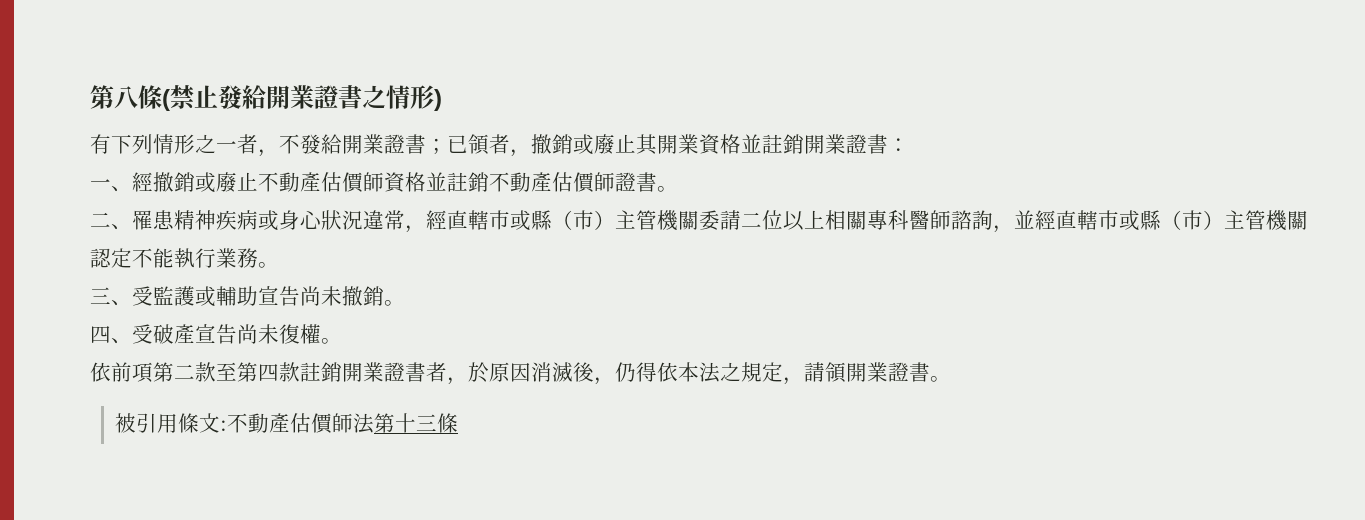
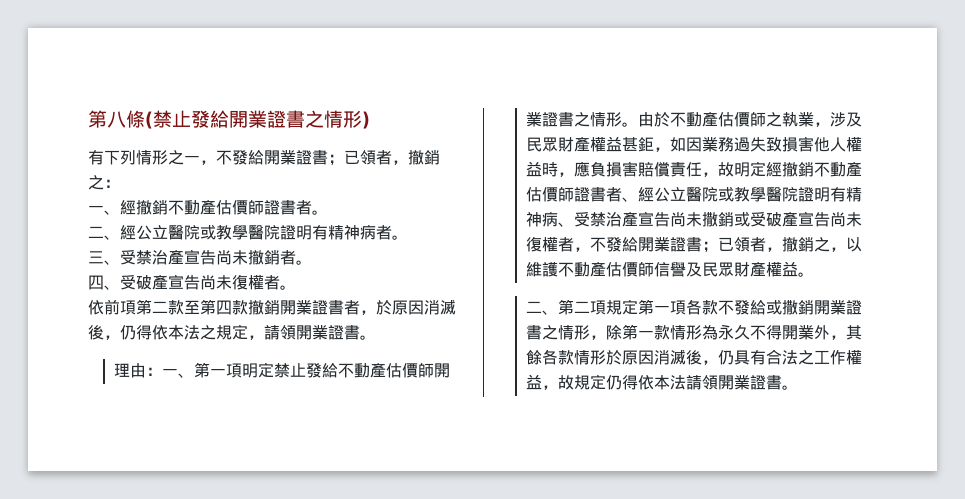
[237,134,909,157] [90,172,678,193] [90,210,1308,233] [90,248,258,268] 者，不發給開業證書；已領者，撤銷或廢止其開業資格並註銷開業證書： // 一、經撤銷或廢止不動產估價師資格並註銷不動產估價師證書。 // 二、罹患精神疾病或身心狀況違常，經直轄市或縣（市）主管機關委請二位以上相關專科醫師諮詢，並經直轄市或縣（市）主管機關認定不能執行業務 -> [200,149,440,166] [88,175,120,190] [88,200,328,215] [88,224,392,240] ，不發給開業證書；已領者，撤銷之： // 一、經撤銷不動產估價師證書者。 // 二、經公立醫院或教學醫院證明有精神病者
[153,286,258,307] 監護或輔助 -> [136,250,184,265] 禁治產
(384, 296) none -> [280,250,296,265] 者
(321, 334) none -> [264,275,280,290] 者
[300,362,321,382] 註 -> [248,300,264,315] 撤
[115,413,459,434] 被引用條文:不動產估價師法第十三條 -> [113,362,450,378] [525,112,862,127] [525,136,862,152] [525,161,862,177] [525,186,862,202] [525,211,862,227] [525,236,862,253] [525,261,814,277] [525,299,862,315] [525,324,862,340] [525,349,862,365] [525,374,798,390] 理由：一、第一項明定禁止發給不動產估價師開業證書之情形。由於不動產估價師之執業，涉及民眾財產權益甚鉅，如因業務過失致損害他人權益時，應負損害賠償責任，故明定經撤銷不動產估價師證書者、經公立醫院或教學醫院證明有精神病、受禁治產宣告尚未撒銷或受破產宣告尚未復權者，不發給開業證書；已領者，撤銷之，以維護不動產估價師信譽及民眾財產權益。 // 二、第二項規定第一項各款不發給或撒銷開業證書之情形，除第一款情形為永久不得開業外，其餘各款情形於原因消滅後，仍具有合法之工作權益，故規定仍得依本法請領開業證書。

